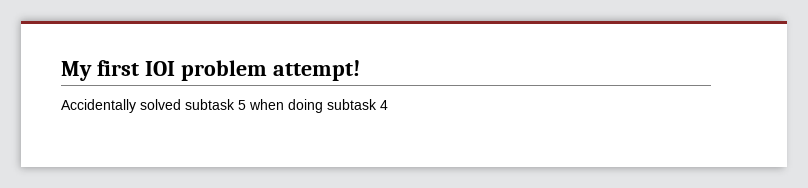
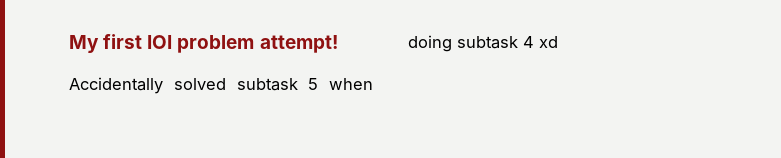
(388, 105) none -> [539,36,558,48] xd

